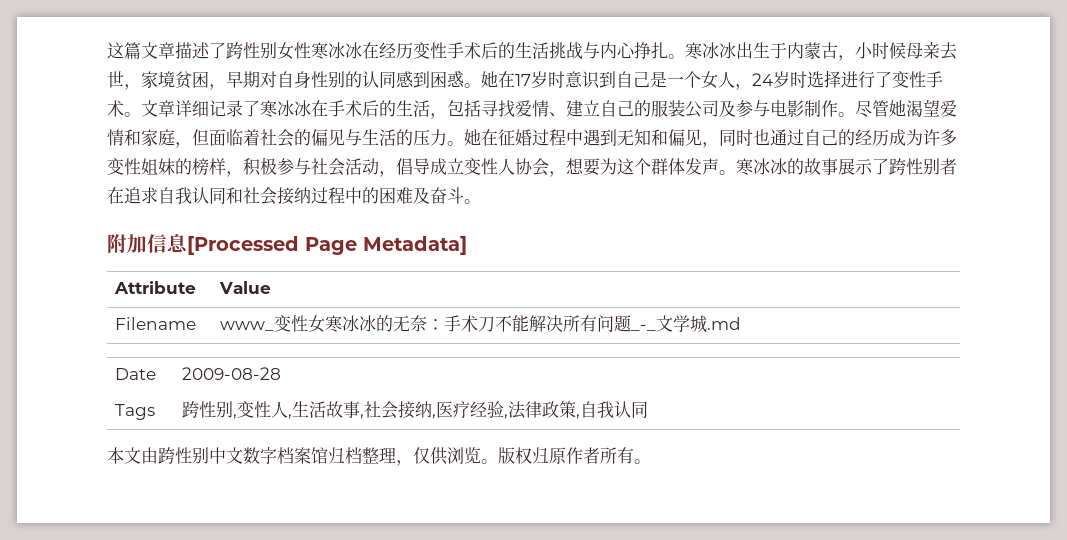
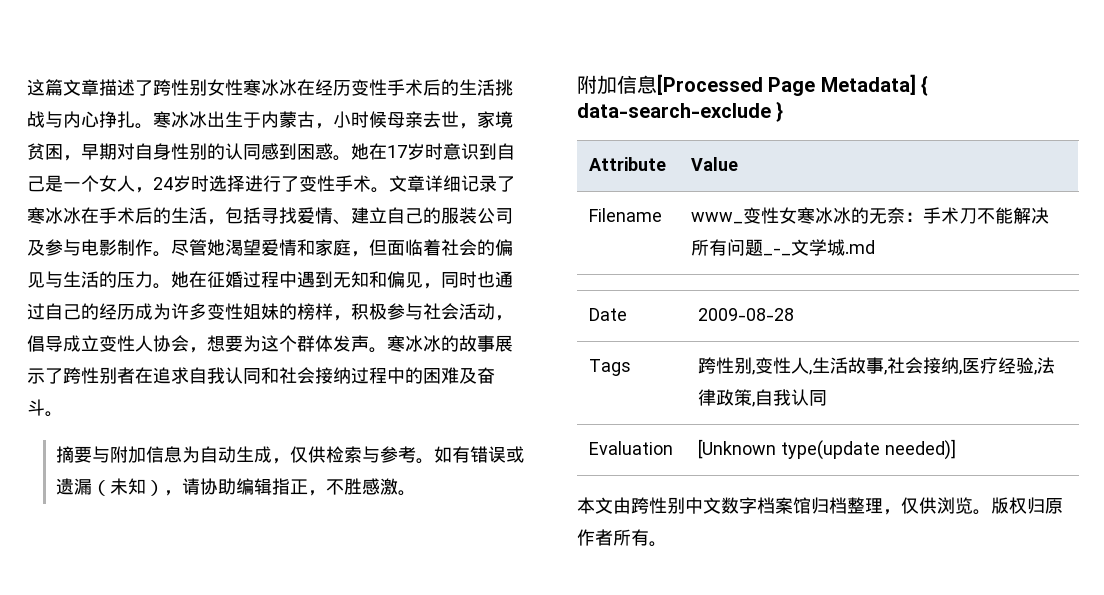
(481, 201) none -> [56,446,525,464] [56,478,417,496] // 摘要与附加信息为自动生成，仅供检索与参考。如有错误或遗漏（未知），请协助编辑指正，不胜感激。
(467, 245) none -> [921,75,929,96] [577,101,784,122] { data-search-exclude }
(648, 409) none -> [589,441,674,455] [698,439,957,460] // Evaluation | [Unknown type(update needed)]

